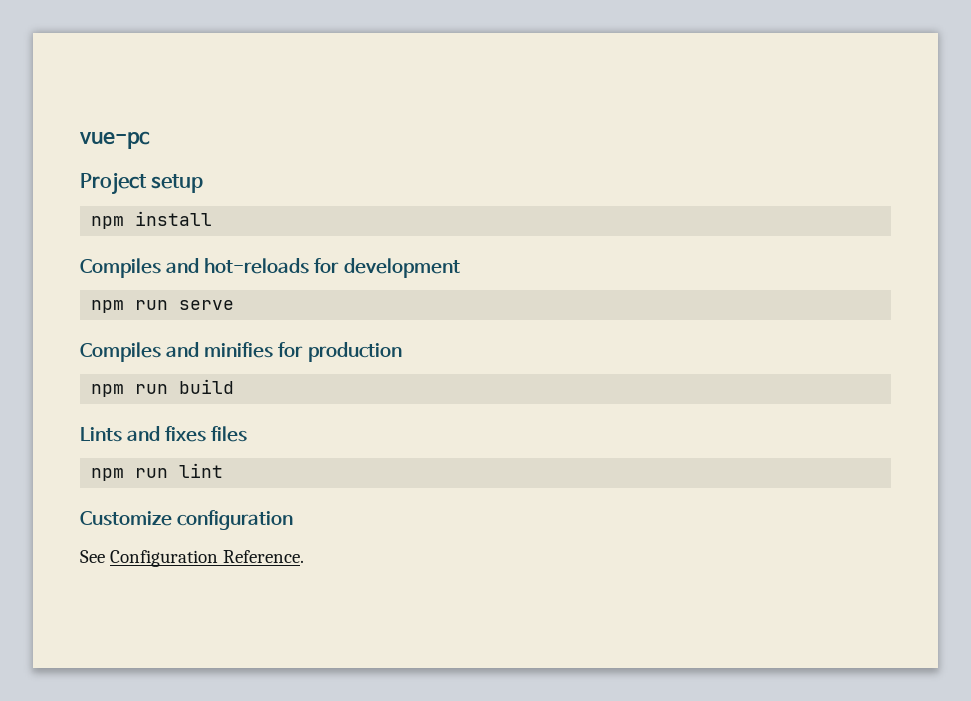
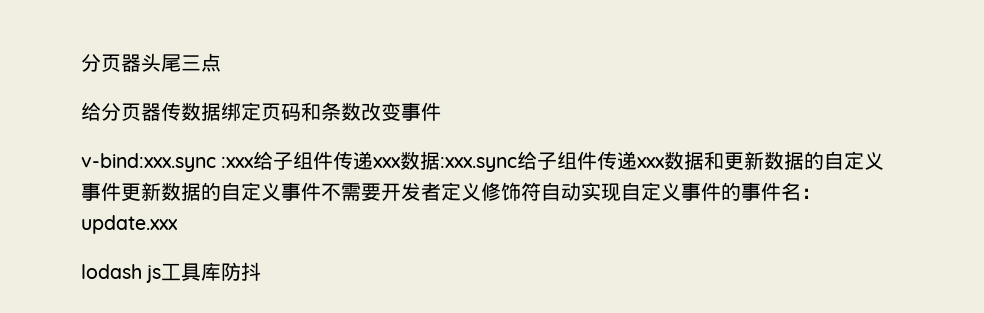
[79,131,150,149] [80,172,204,195] [91,211,213,229] [80,258,460,278] [91,300,235,313] [80,342,402,362] [91,379,235,397] [80,426,248,442] [91,463,224,481] [80,510,294,530] [80,550,305,567] vue-pc // Project setup // npm install // Compiles and hot-reloads for development // npm run serve // Compiles and minifies for production // npm run build // Lints and fixes files // npm run lint // Customize configuration // See Configuration Reference. -> [81,53,221,72] [81,102,441,121] [81,151,885,172] [81,182,821,202] [81,215,178,234] [81,262,262,283] 分页器头尾三点 // 给分页器传数据绑定页码和条数改变事件 // v-bind:xxx.sync :xxx给子组件传递xxx数据:xxx.sync给子组件传递xxx数据和更新数据的自定义事件更新数据的自定义事件不需要开发者定义修饰符自动实现自定义事件的事件名：update.xxx // lodash js工具库防抖

